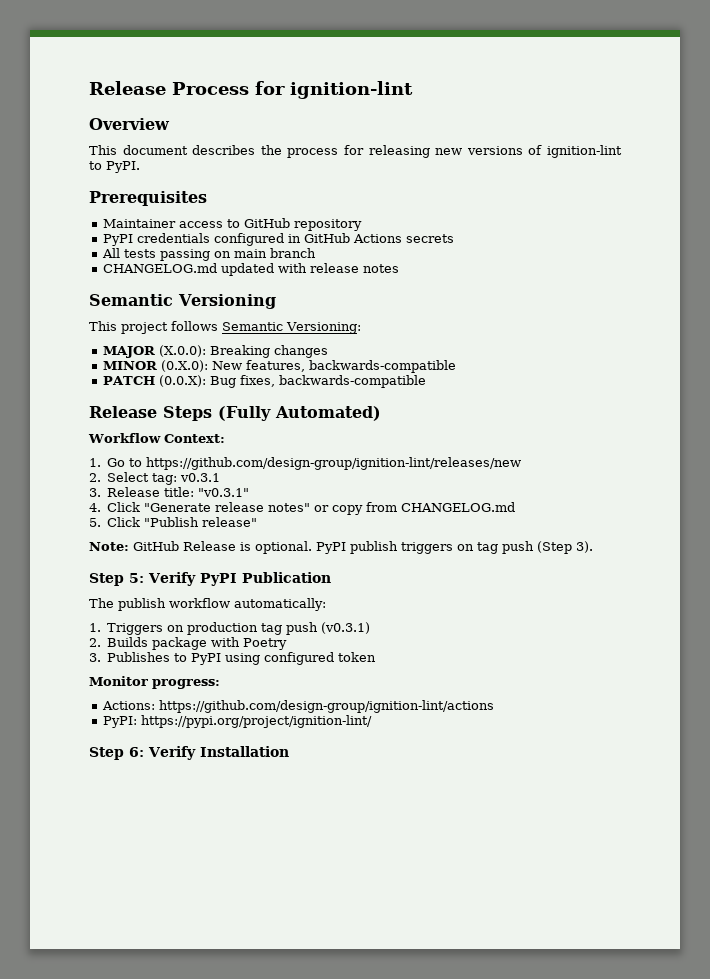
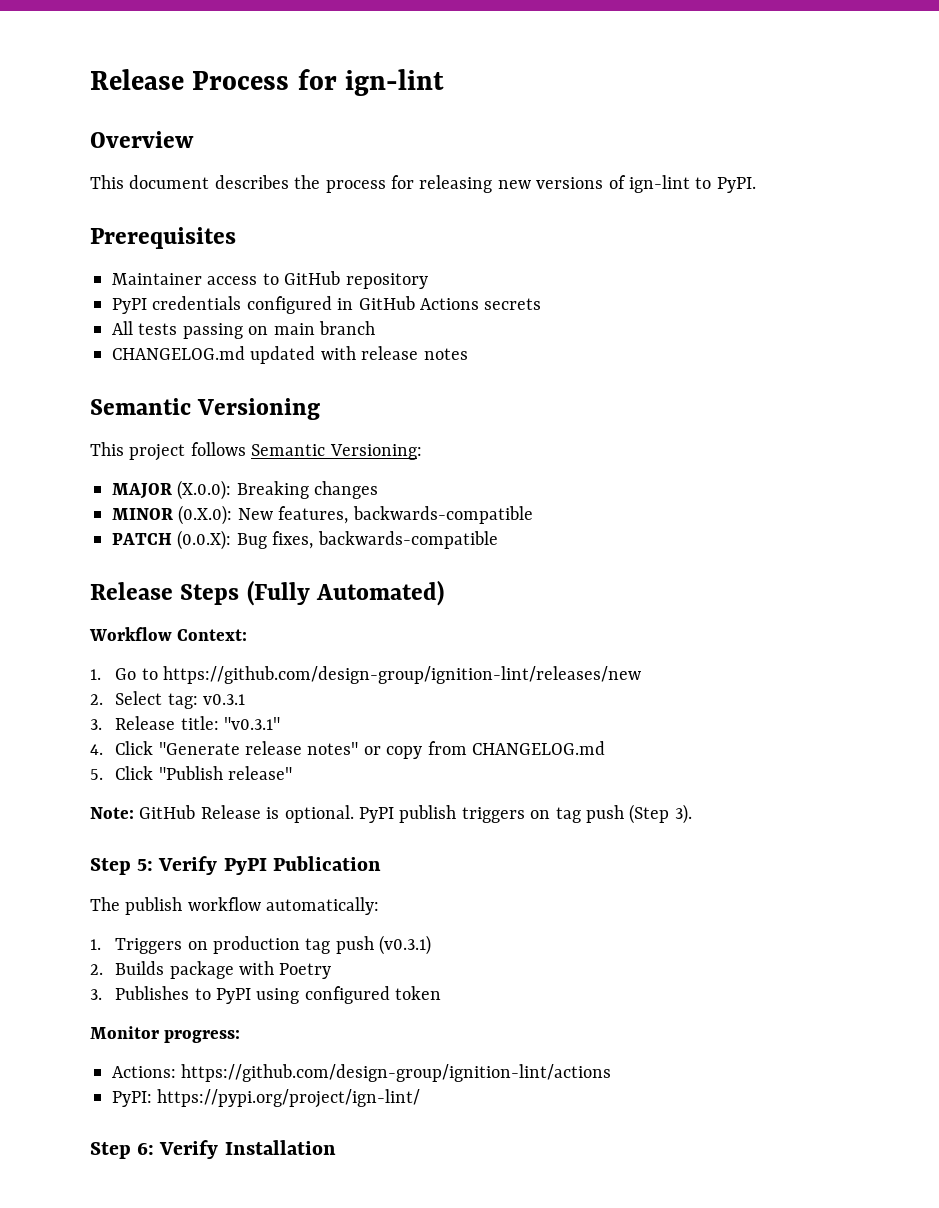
[290,81,413,99] ignition-lint -> [345,69,445,96] ign-lint
[547,145,623,158] ignition-lint -> [628,175,690,193] ign-lint
[140,715,372,728] https://pypi.org/project/ignition-lint/ -> [157,1089,421,1108] https://pypi.org/project/ign-lint/

